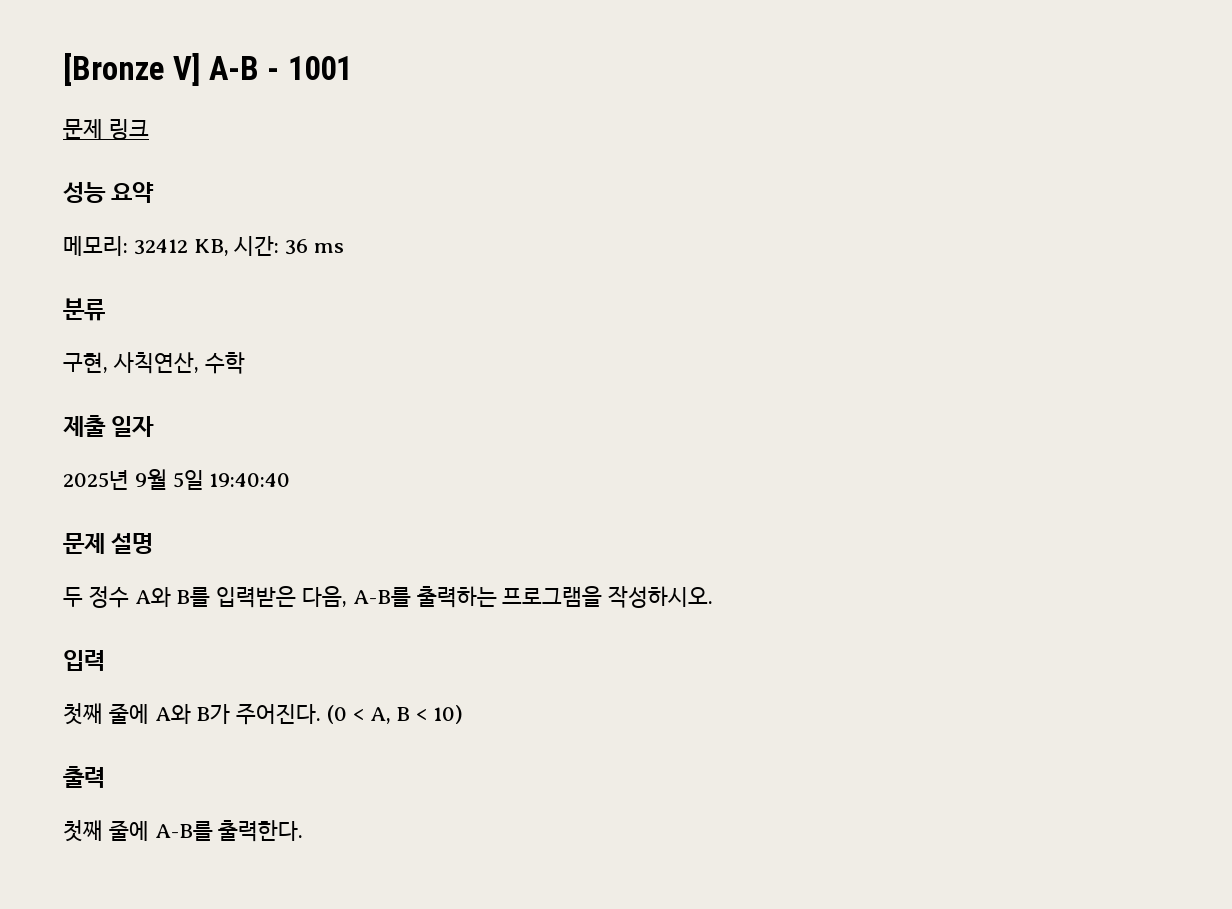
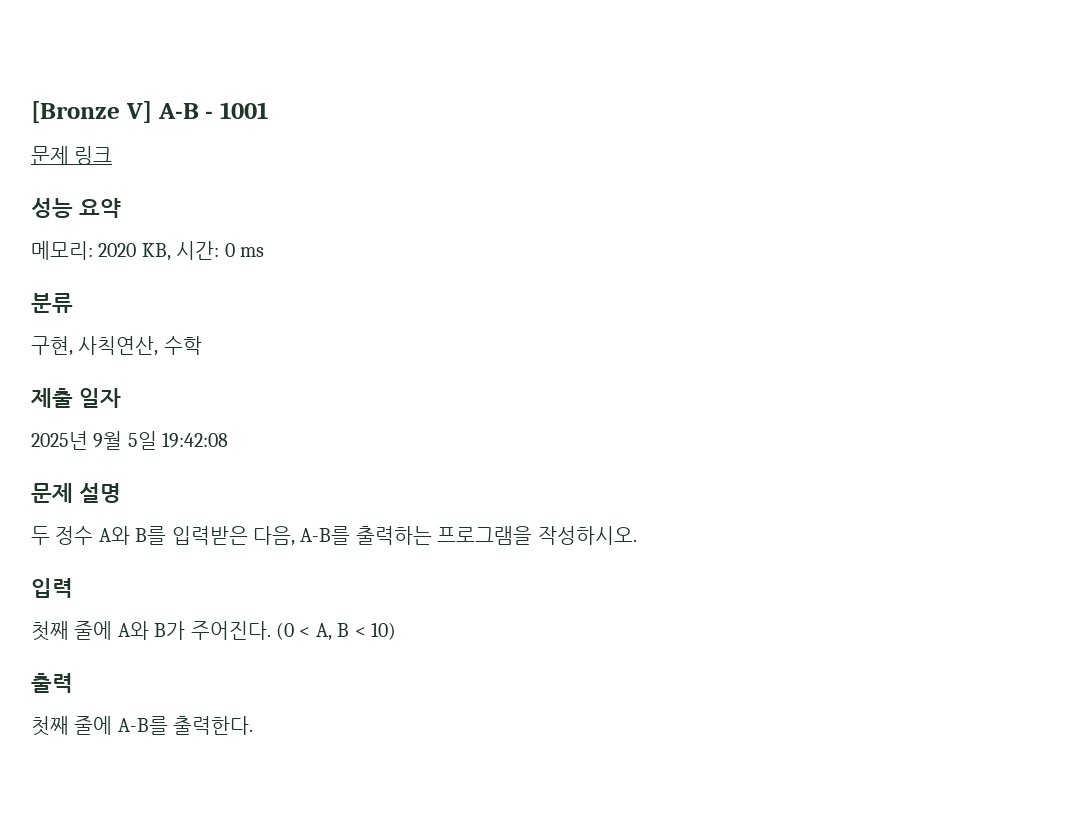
[133,239,188,255] 32412 -> [98,243,137,257] 2020
[285,239,309,255] 36 -> [224,243,235,257] 0
[209,473,291,487] 19:40:40 -> [162,432,229,448] 19:42:08

